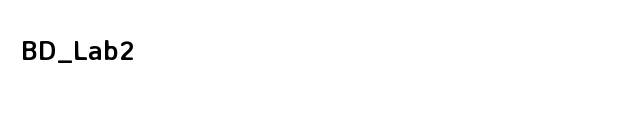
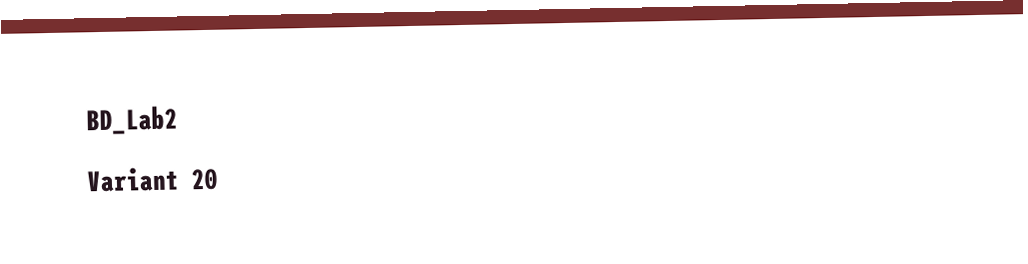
(135, 51) none -> [87,166,219,193] // Variant 20

